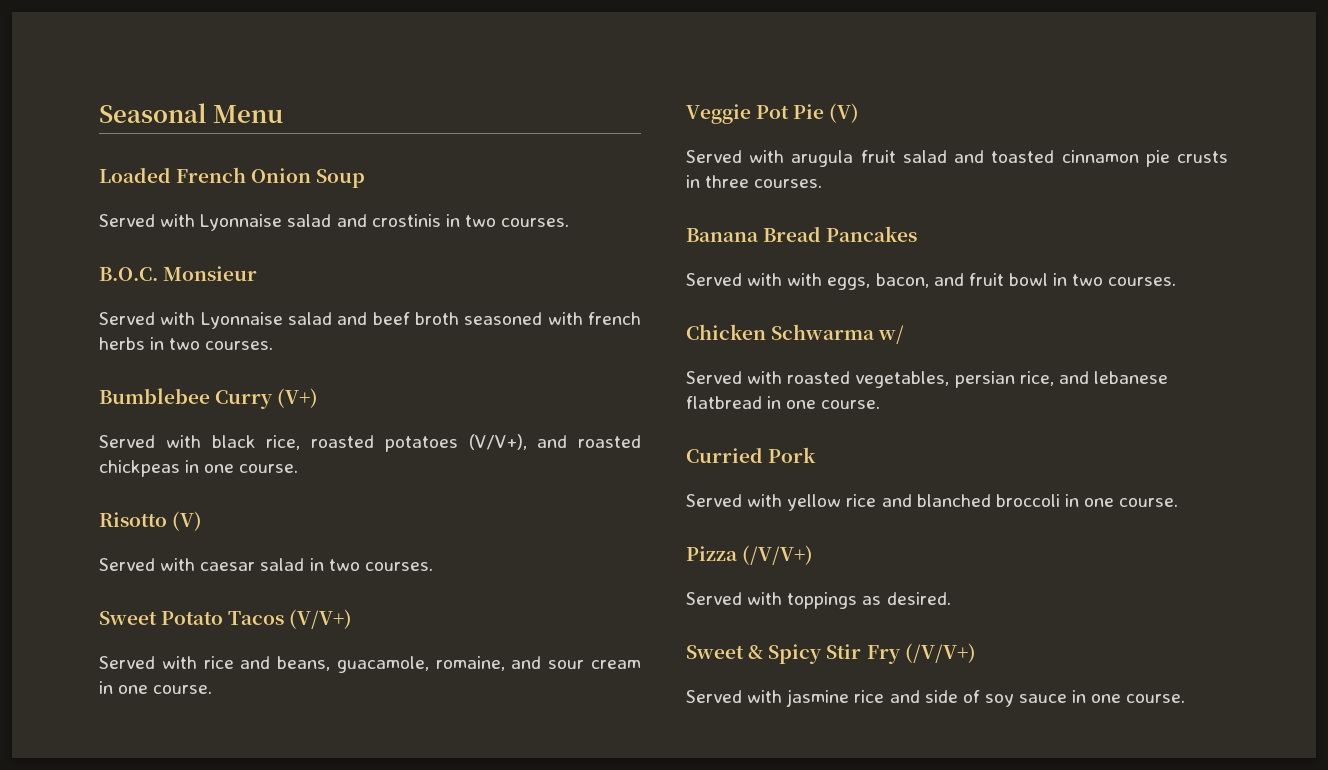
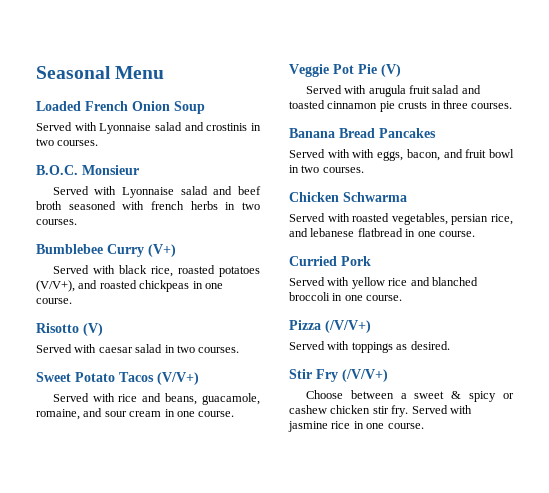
[878,325,905,344] w/ -> (407, 197) none
[686,644,823,664] Sweet & Spicy -> (450, 345) none
[686,689,1068,707] Served with jasmine rice and side of soy sauce -> [305,390,514,402] [289,405,472,417] [288,421,351,432] Choose between a sweet & spicy or cashew chicken stir fry. Served with jasmine rice

